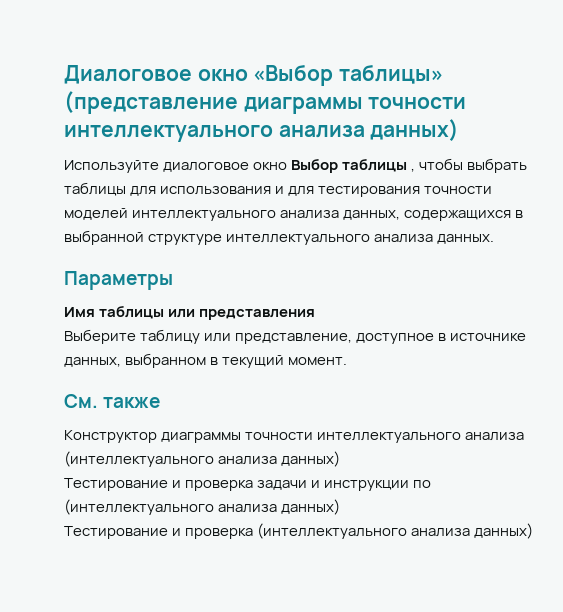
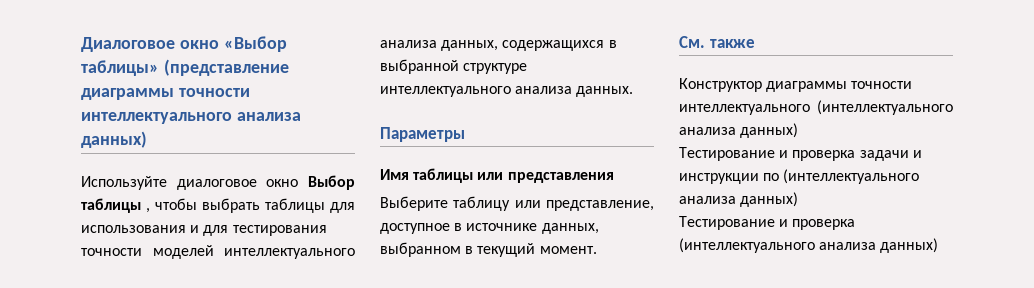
[465,432,525,441] анализа -> (810, 109) none

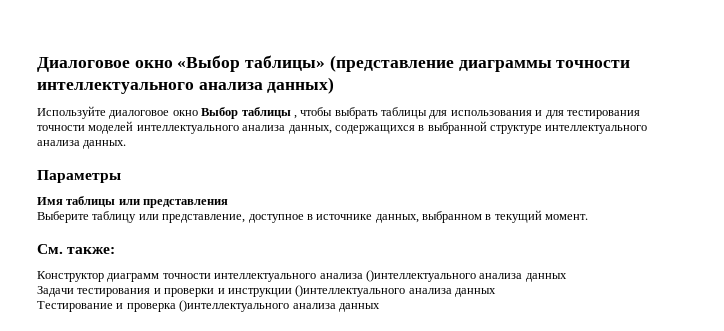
[709,39,755,48] также -> [67,247,116,254] также:
[766,81,913,92] [679,100,953,115] [679,123,799,138] [679,147,922,161] [679,169,920,184] [679,192,799,207] [679,216,856,230] [679,238,939,253] диаграммы точности интеллектуального (интеллектуального анализа данных) // Тестирование и проверка задачи и инструкции по (интеллектуального анализа данных) // Тестирование и проверка (интеллектуального анализа данных) -> [107,270,567,282] [37,285,496,297] [37,300,380,312] диаграмм точности интеллектуального анализа ()интеллектуального анализа данных // Задачи тестирования и проверки и инструкции ()интеллектуального анализа данных // Тестирование и проверка ()интеллектуального анализа данных

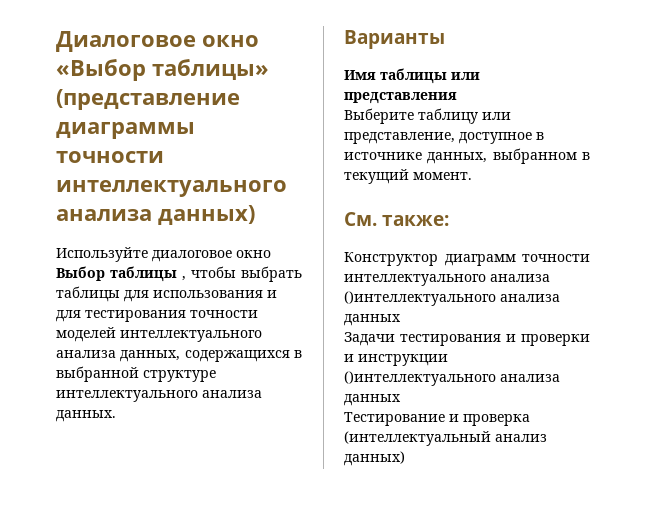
[37,170,121,183] Параметры -> [344,30,445,49] Варианты
[179,300,380,312] ()интеллектуального анализа данных -> [344,431,547,446] [344,451,405,466] (интеллектуальный анализ данных)

